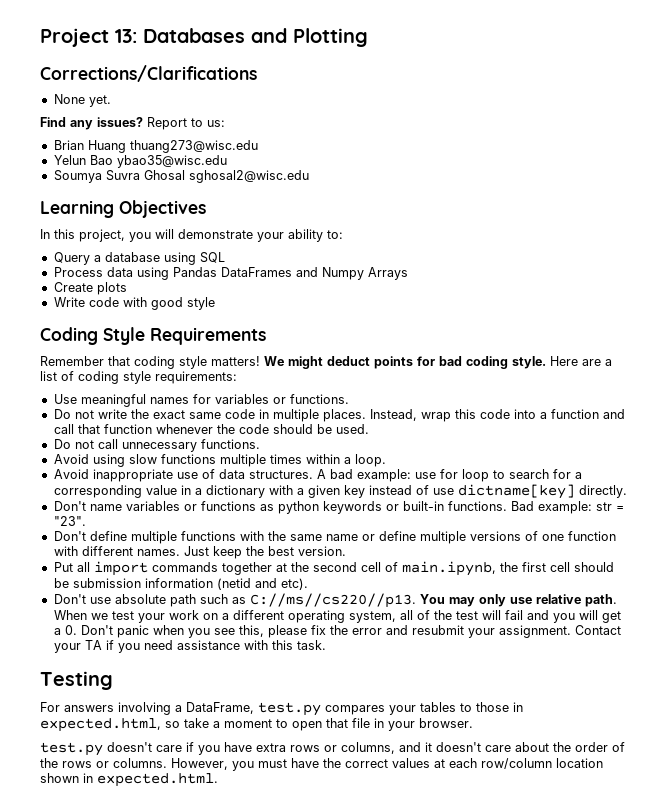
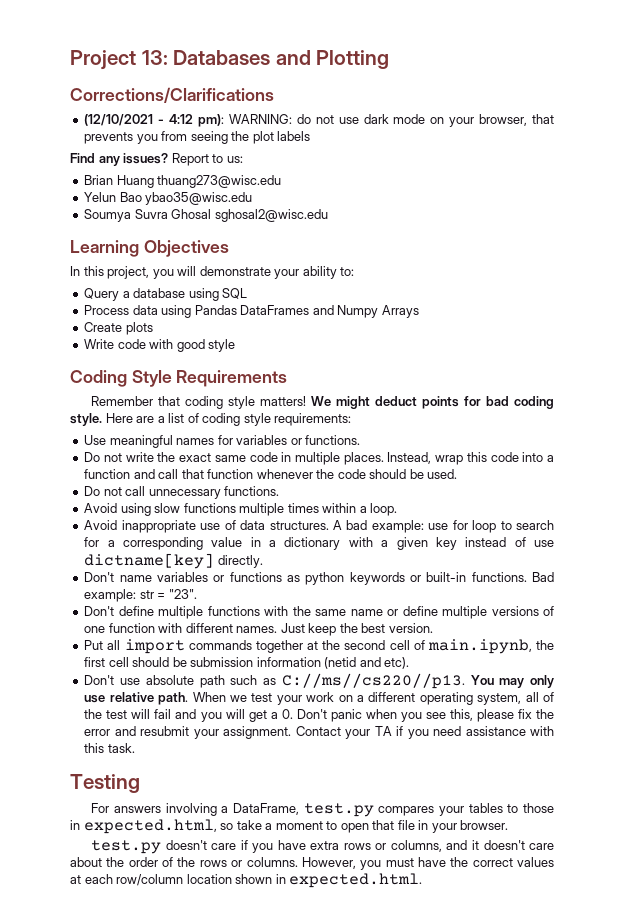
[53,94,111,107] None yet. -> [84,114,554,127] [84,131,311,144] (12/10/2021 - 4:12 pm): WARNING: do not use dark mode on your browser, that prevents you from seeing the plot labels

